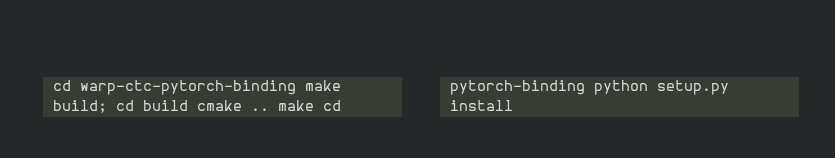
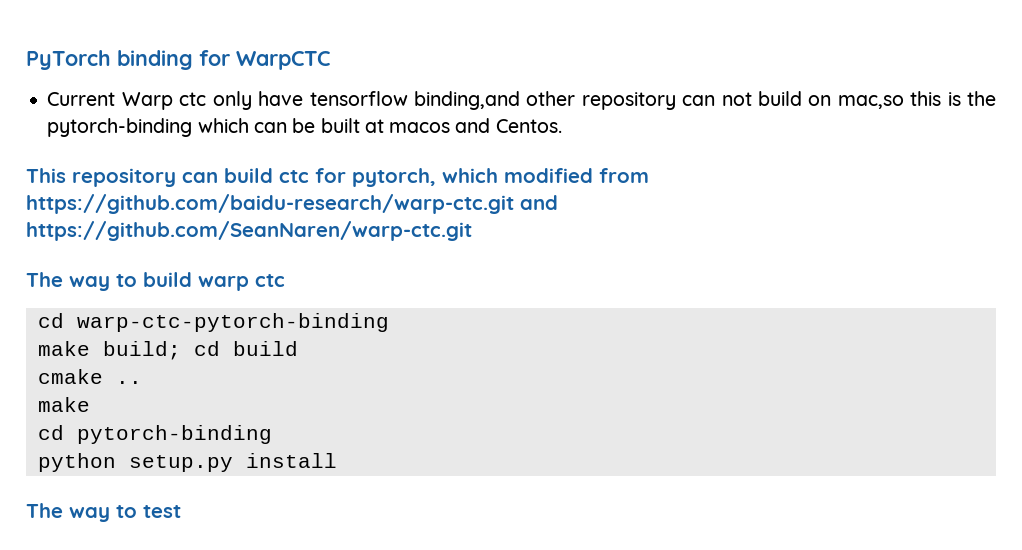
(52, 85) none -> [26,50,330,70] [47,91,996,110] [47,118,562,137] [26,168,649,187] [26,194,558,214] [26,221,472,241] [26,272,285,291] PyTorch binding for WarpCTC // Current Warp ctc only have tensorflow binding,and other repository can not build on mac,so this is the pytorch-binding which can be built at macos and Centos. // This repository can build ctc for pytorch, which modified from https://github.com/baidu-research/warp-ctc.git and https://github.com/SeanNaren/warp-ctc.git // The way to build warp ctc //
(296, 87) none -> (389, 322) //
(188, 105) none -> (298, 348) //
[277,100,314,111] make -> [37,397,90,412] // make //
(585, 87) none -> (272, 434) //
(513, 105) none -> [26,503,181,522] // The way to test

